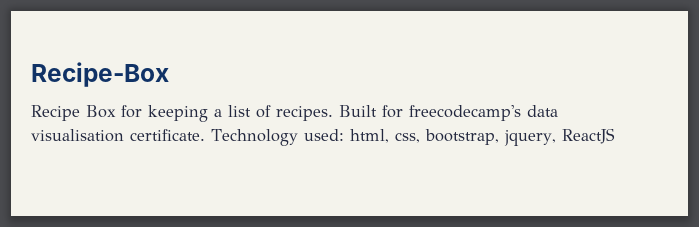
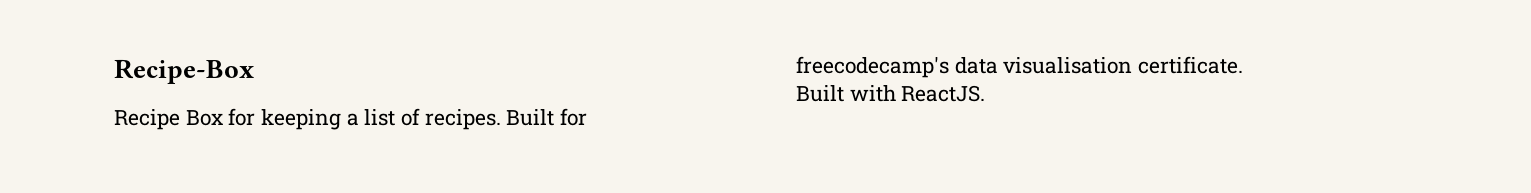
[211,128,615,146] Technology used: html, css, bootstrap, jquery, ReactJS -> [796,85,986,102] // Built with ReactJS.

